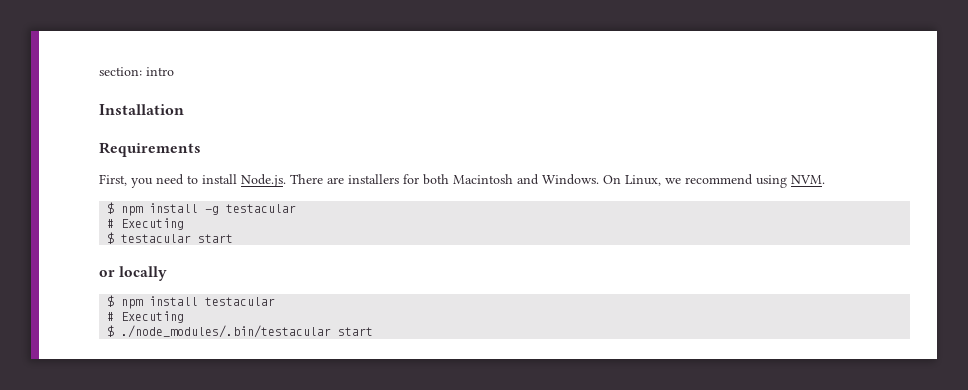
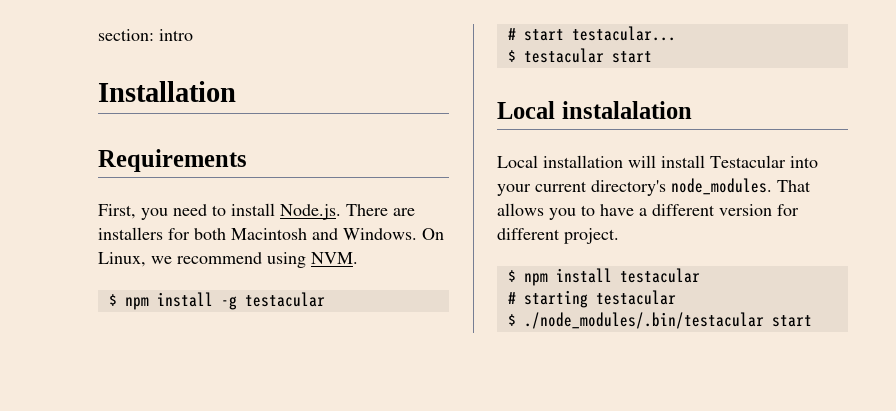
[121,218,185,230] Executing -> [523,26,676,41] start testacular...
[99,266,168,281] or locally -> [497,101,692,119] [497,155,818,168] [497,178,811,196] [497,203,799,220] [497,228,619,244] Local instalalation // Local installation will install Testacular into your current directory's node_modules. That allows you to have a different version for different project.
[121,311,185,323] Executing -> [523,290,676,308] starting testacular

